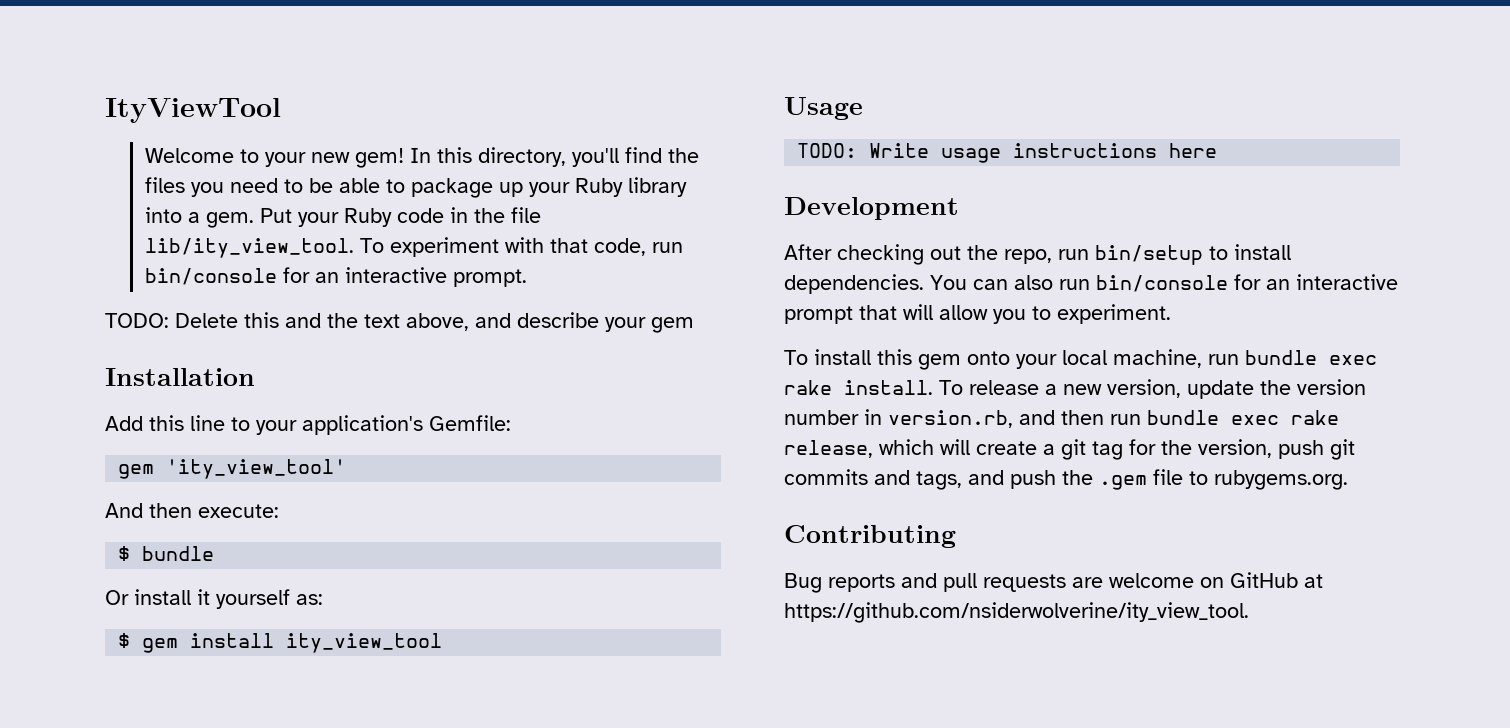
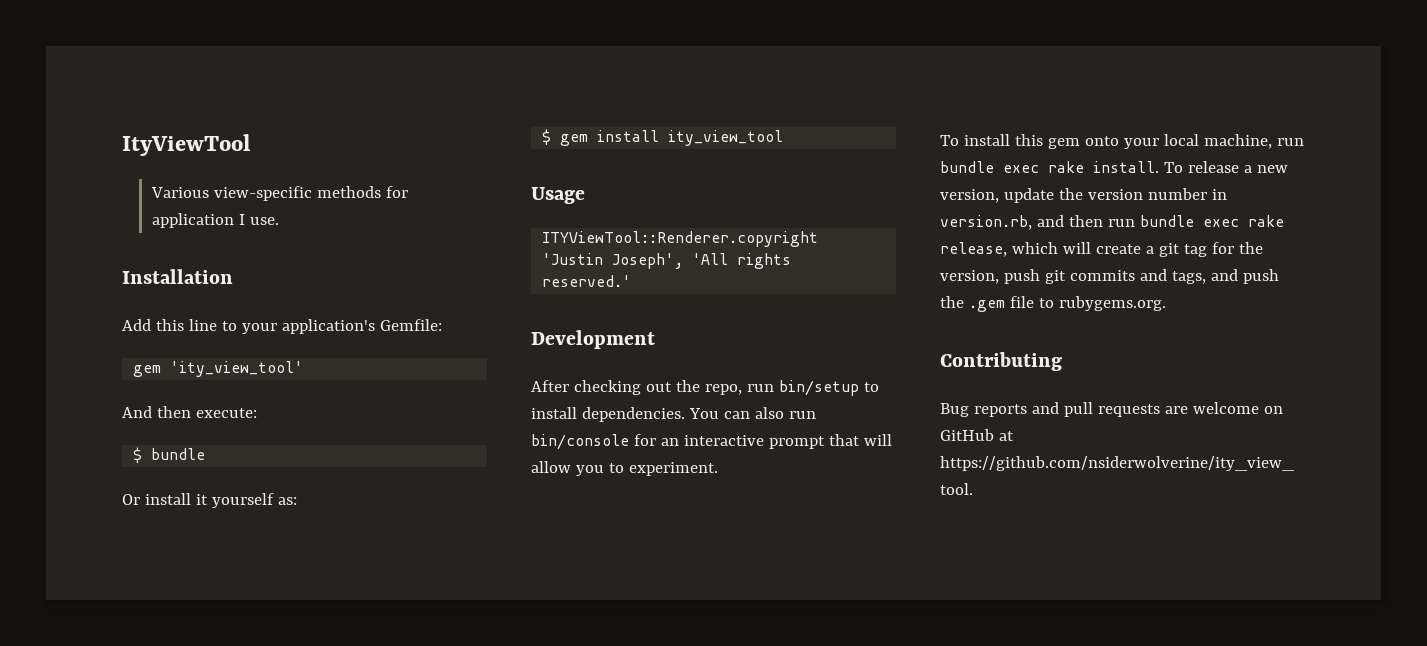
[145,147,700,168] [145,177,688,198] [145,207,542,228] [145,237,684,258] [145,267,528,287] [105,312,694,333] Welcome to your new gem! In this directory, you'll find the files you need to be able to package up your Ruby library into a gem. Put your Ruby code in the file lib/ity_view_tool. To experiment with that code, run bin/console for an interactive prompt. // TODO: Delete this and the text above, and describe your gem -> [150,186,408,201] [151,213,279,228] Various view-specific methods for application I use.
[797,143,1218,163] TODO: Write usage instructions here -> [542,231,819,247] [542,253,792,269] [542,275,632,287] ITYViewTool::Renderer.copyright 'Justin Joseph', 'All rights reserved.'

